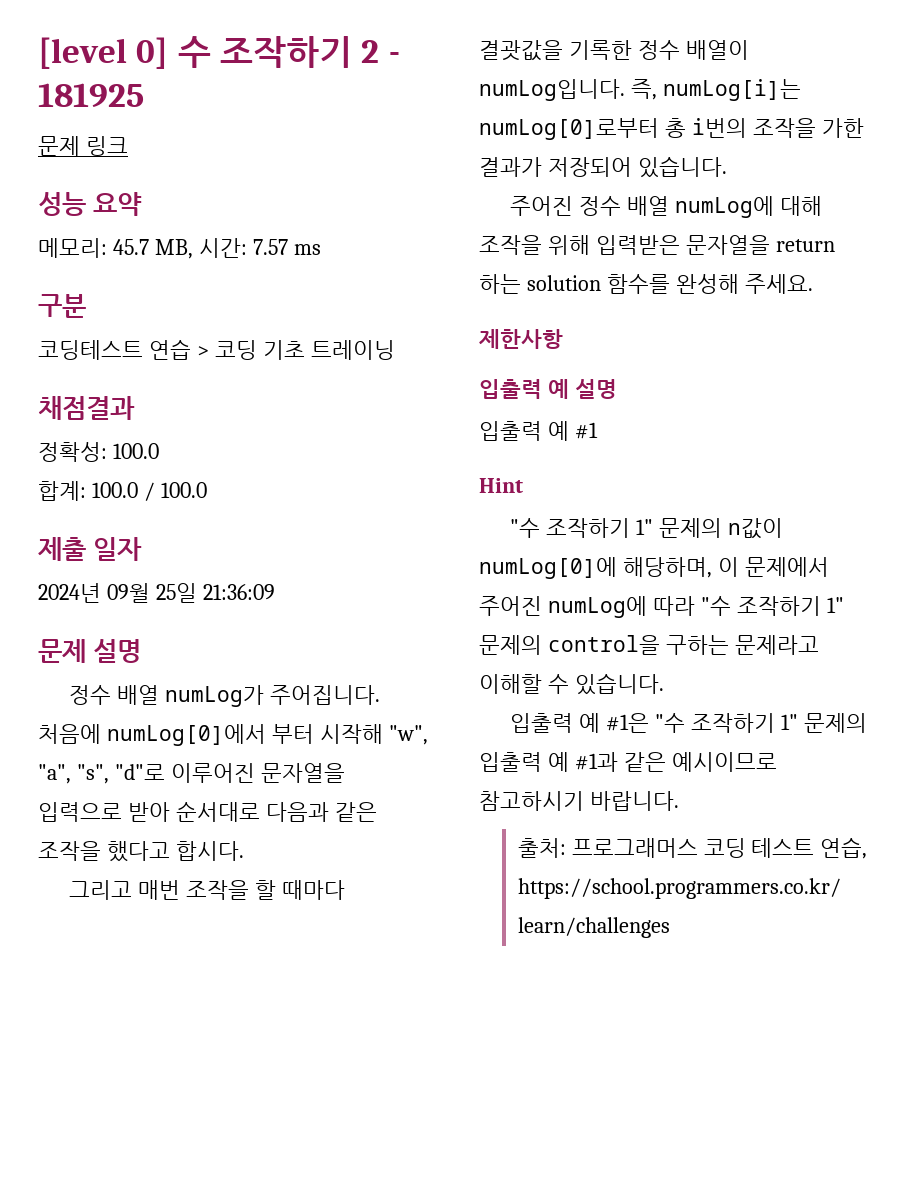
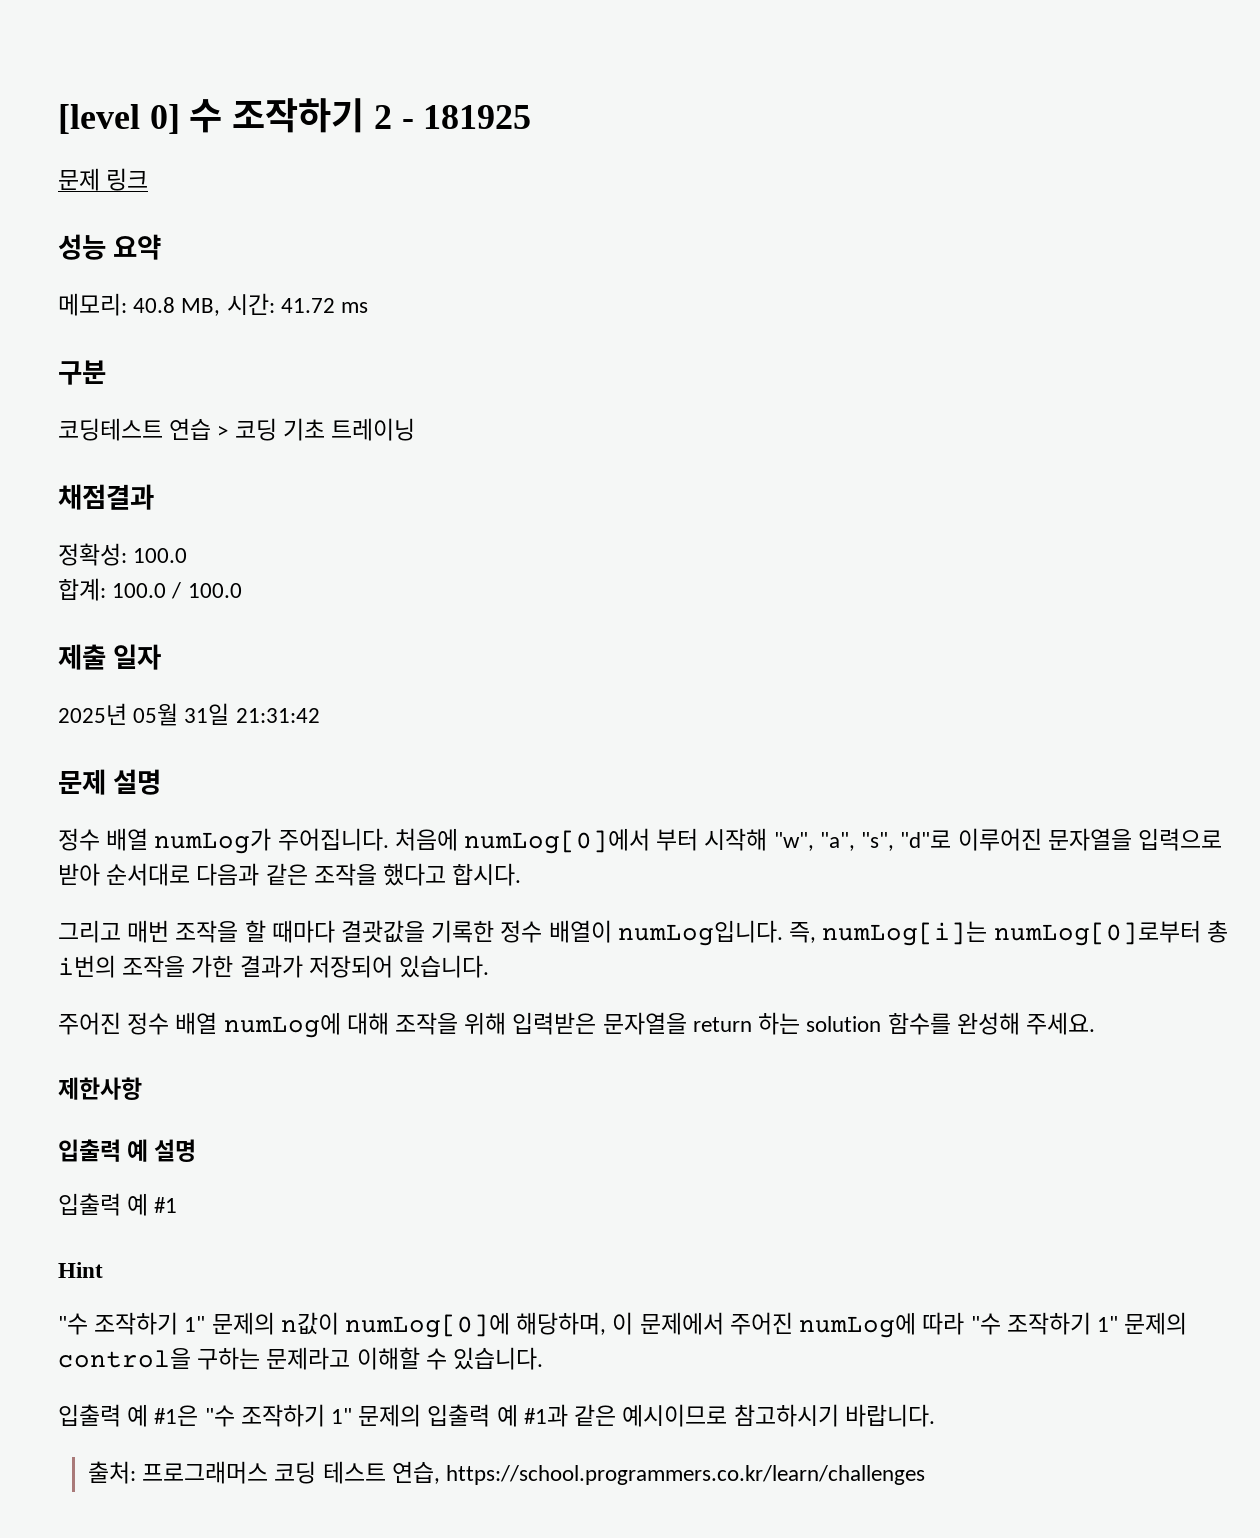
[112,239,149,255] 45.7 -> [133,297,176,313] 40.8
[252,239,288,255] 7.57 -> [280,298,335,313] 41.72
[38,583,275,603] 2024년 09월 25일 21:36:09 -> [58,703,320,726] 2025년 05월 31일 21:31:42

